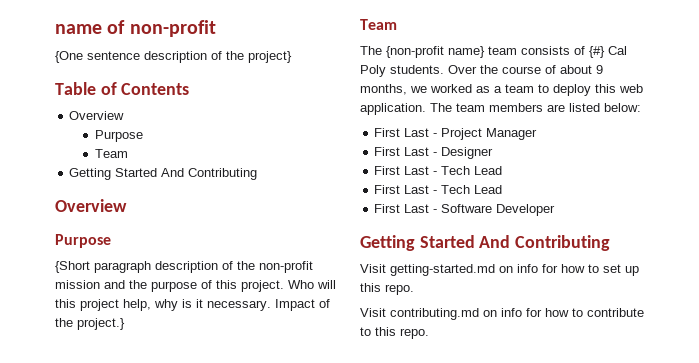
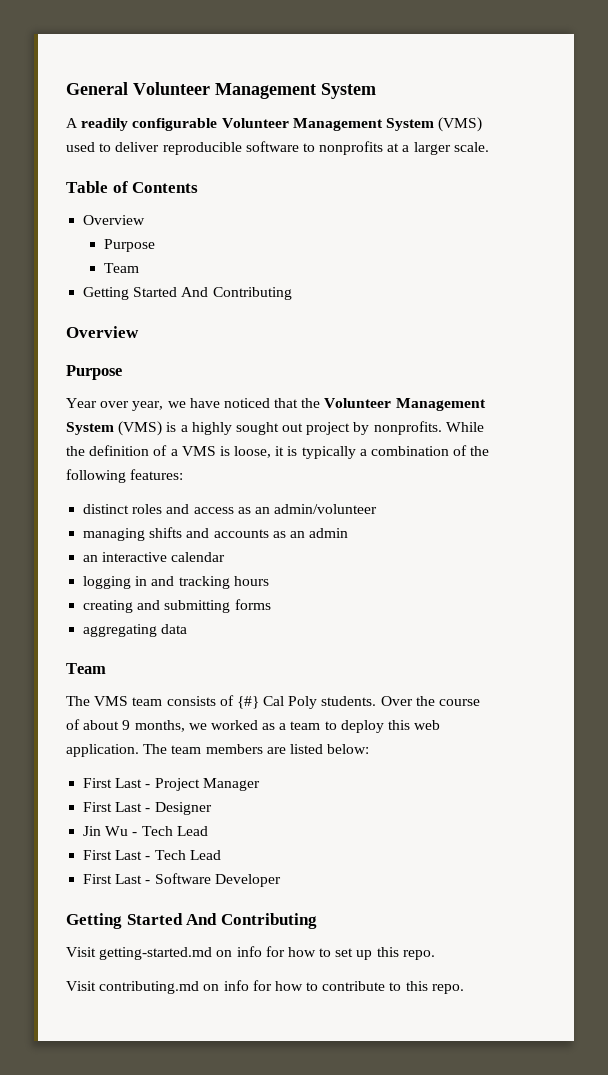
[55,20,216,37] [55,51,292,63] name of non-profit // {One sentence description of the project} -> [66,82,376,99] [66,117,483,132] [66,141,489,155] General Volunteer Management System // A readily configurable Volunteer Management System (VMS) used to deliver reproducible software to nonprofits at a larger scale.
[55,261,313,273] [55,280,336,292] [55,299,330,311] [55,318,125,330] {Short paragraph description of the non-profit mission and the purpose of this project. Who will this project help, why is it necessary. Impact of the project.} -> [66,398,486,411] [66,421,484,436] [66,445,490,459] [66,469,184,483] [83,504,378,514] [83,527,349,541] [83,552,226,562] [83,576,269,589] [83,599,271,613] [83,624,188,637] Year over year, we have noticed that the Volunteer Management System (VMS) is a highly sought out project by nonprofits. While the definition of a VMS is loose, it is typically a combination of the following features: // distinct roles and access as an admin/volunteer // managing shifts and accounts as an admin // an interactive calendar // logging in and tracking hours // creating and submitting forms // aggregating data
[386,46,485,58] {non-profit name} -> [94,696,129,706] VMS
[374,166,430,175] First Last -> [83,826,129,836] Jin Wu

